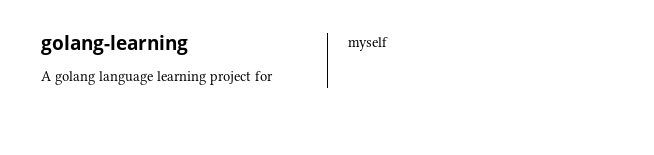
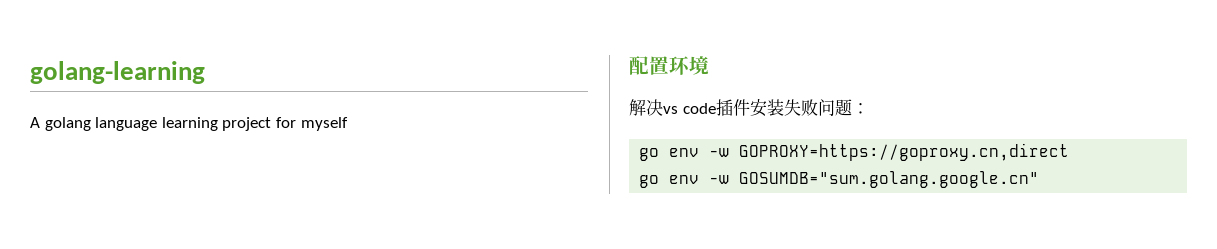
(388, 44) none -> [629,56,709,75] [629,99,869,117] [639,143,1070,161] [639,171,1040,188] // 配置环境 // 解决vs code插件安装失败问题： // go env -w GOPROXY=https://goproxy.cn,direct // go env -w GOSUMDB="sum.golang.google.cn"

